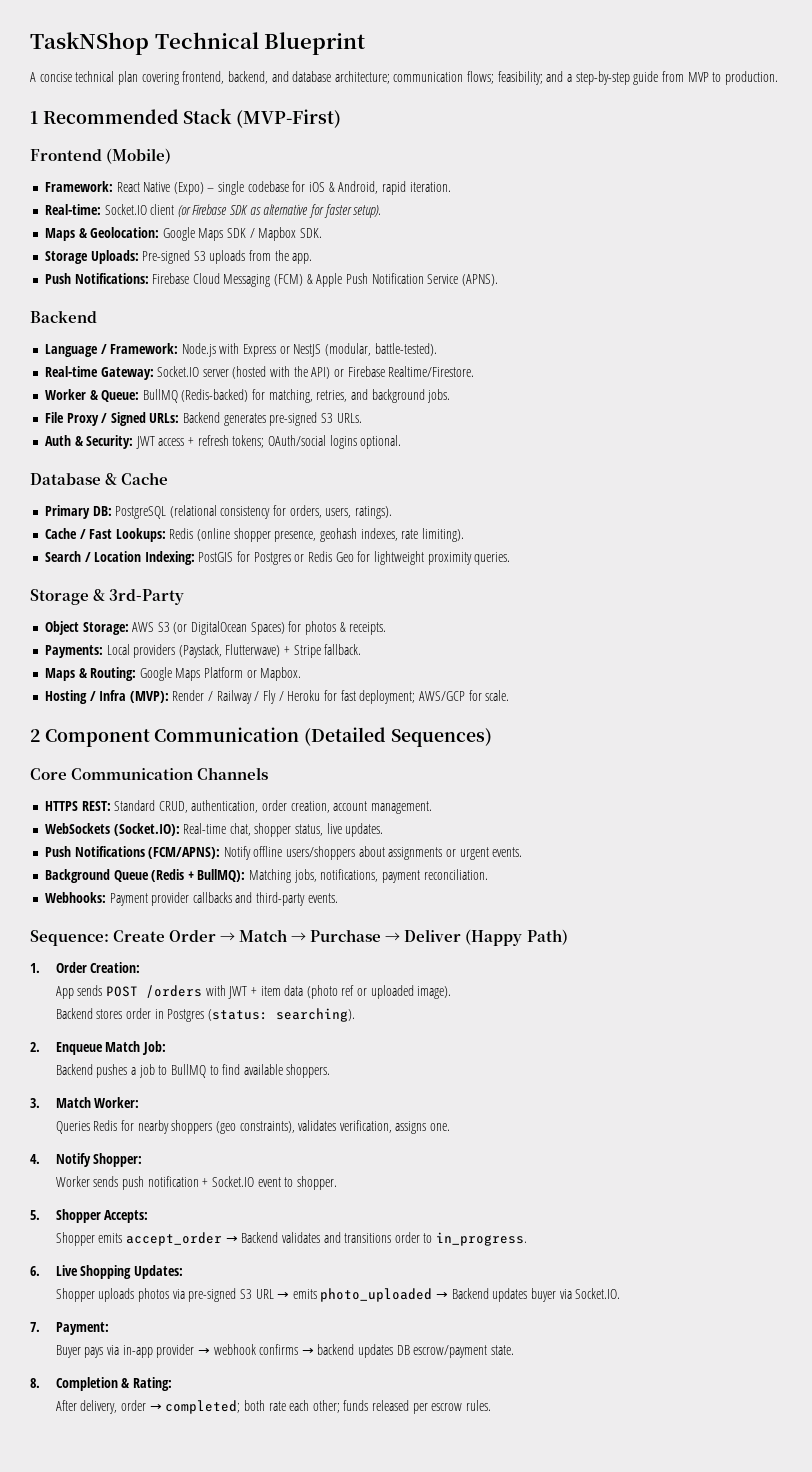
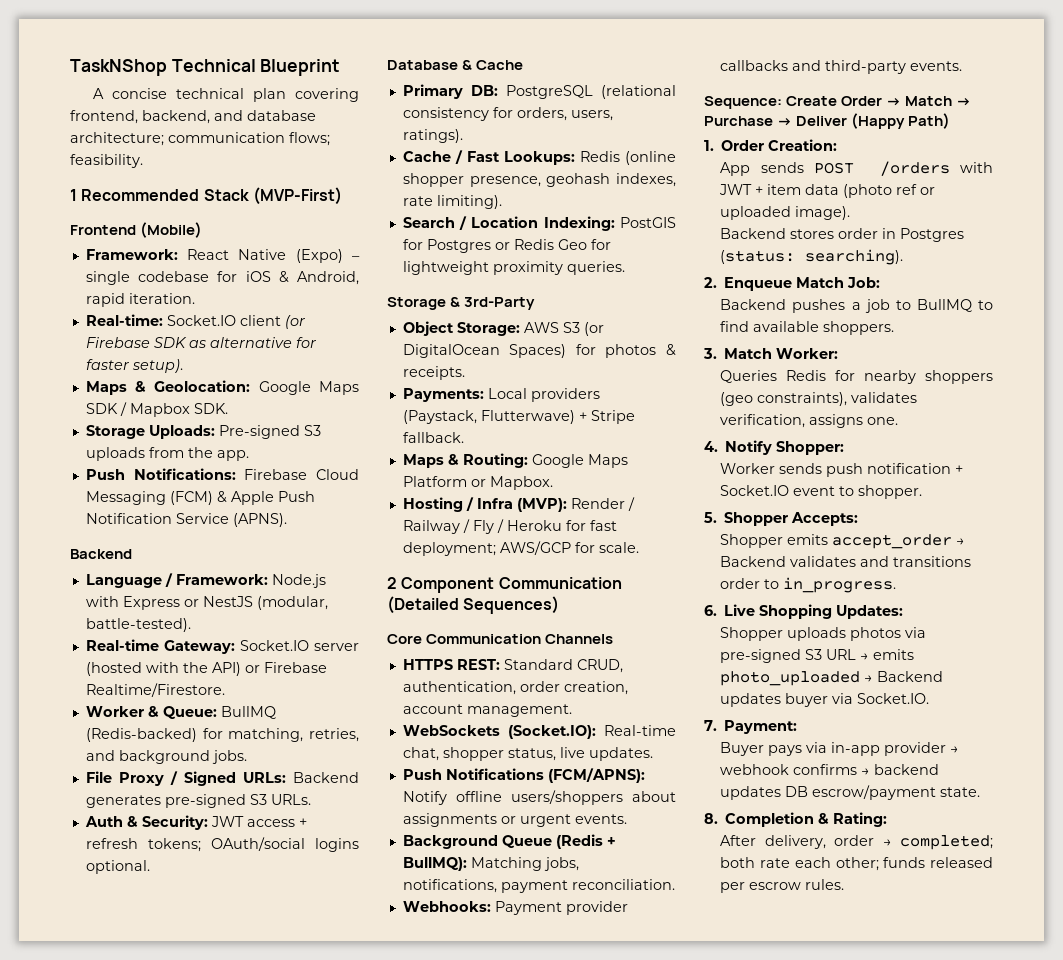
[497,71,778,85] feasibility; and a step-by-step guide from MVP to production. -> [70,154,143,168] feasibility.

